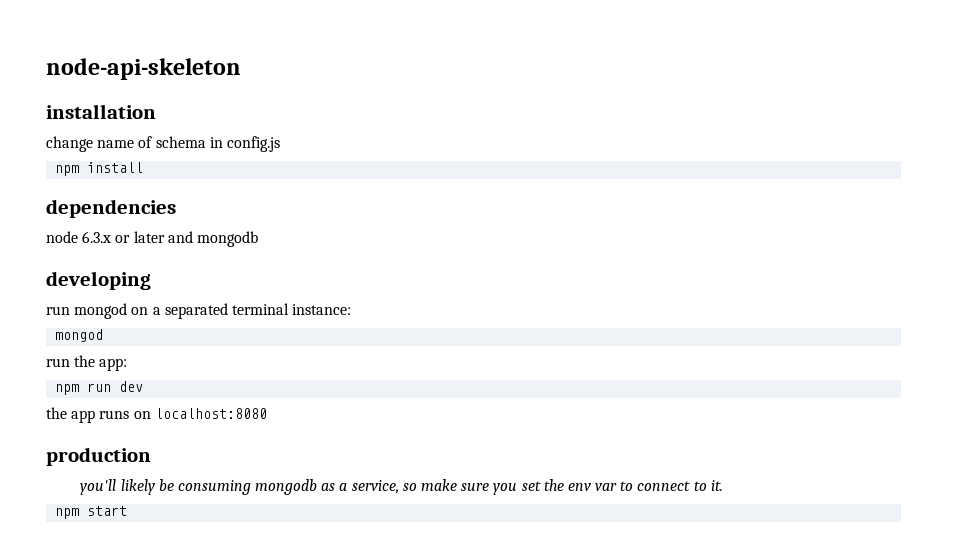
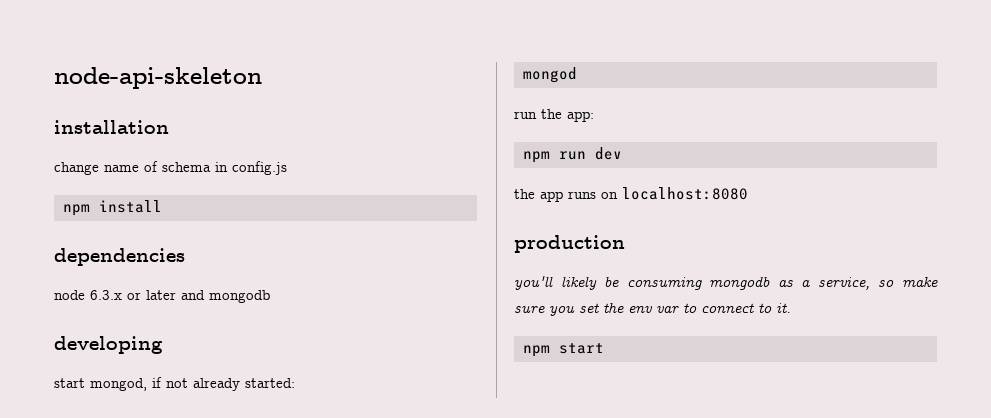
[46,303,352,319] run mongod on a separated terminal instance: -> [54,377,295,391] start mongod, if not already started:

